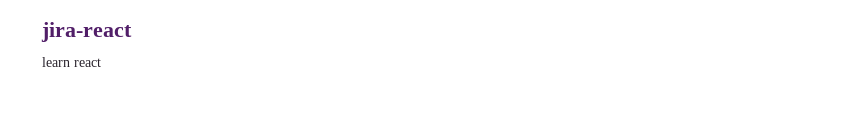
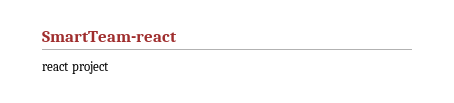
[41,22,132,42] [42,57,101,67] jira-react // learn react -> [42,31,177,42] [42,61,109,74] SmartTeam-react // react project

